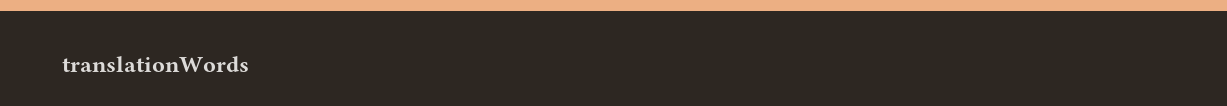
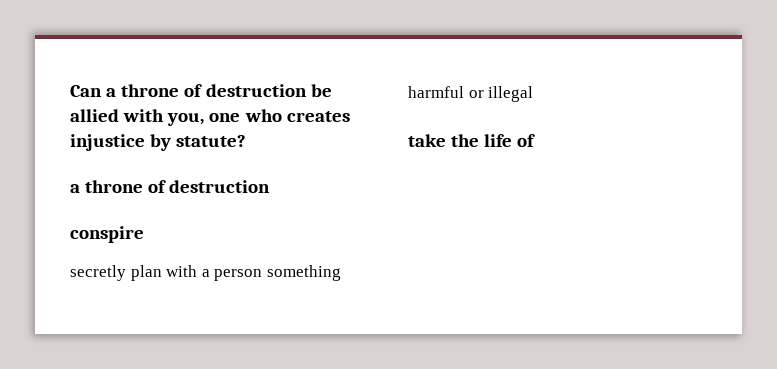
[62,56,249,72] translationWords -> [70,84,332,97] [70,109,350,126] [70,134,247,151] [70,180,271,193] [70,226,144,243] [70,265,341,281] [408,86,534,102] [408,134,536,147] Can a throne of destruction be allied with you, one who creates injustice by statute? // a throne of destruction // conspire // secretly plan with a person something harmful or illegal // take the life of

